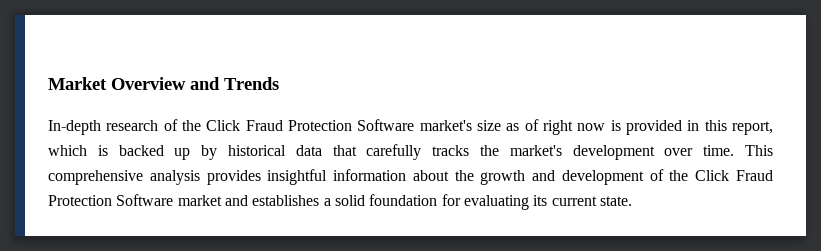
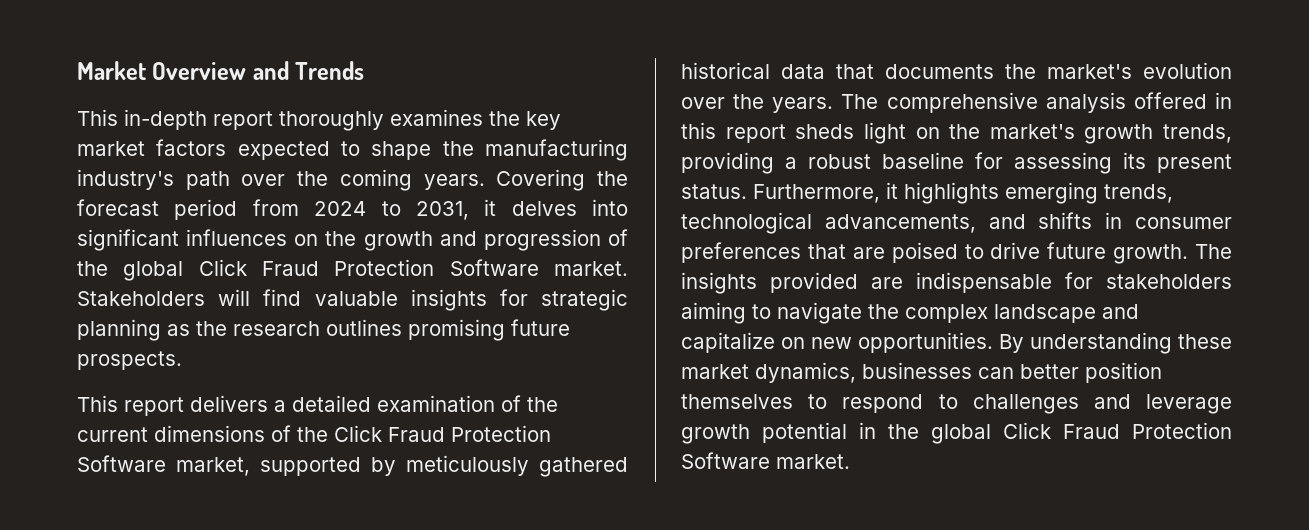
[48,119,774,135] [48,144,773,160] [48,169,773,185] [48,194,632,210] In-depth research of the Click Fraud Protection Software market's size as of right now is provided in this report, which is backed up by historical data that carefully tracks the market's development over time. This comprehensive analysis provides insightful information about the growth and development of the Click Fraud Protection Software market and establishes a solid foundation for evaluating its current state. -> [77,109,561,131] [77,139,628,161] [77,169,628,191] [77,199,628,220] [77,229,628,251] [77,259,628,281] [77,289,628,311] [77,319,570,341] [77,351,182,370] [77,395,558,416] [77,425,551,442] [77,455,628,477] [681,62,1232,79] [681,92,1232,113] [681,122,1232,144] [681,152,1232,174] [681,182,1173,204] [681,212,1232,234] [681,242,1232,264] [681,272,1232,294] [681,302,1139,324] [681,332,1232,354] [681,362,1162,383] [681,394,1232,414] [681,422,1232,444] [681,452,850,469] This in-depth report thoroughly examines the key market factors expected to shape the manufacturing industry's path over the coming years. Covering the forecast period from 2024 to 2031, it delves into significant influences on the growth and progression of the global Click Fraud Protection Software market. Stakeholders will find valuable insights for strategic planning as the research outlines promising future prospects. // This report delivers a detailed examination of the current dimensions of the Click Fraud Protection Software market, supported by meticulously gathered historical data that documents the market's evolution over the years. The comprehensive analysis offered in this report sheds light on the market's growth trends, providing a robust baseline for assessing its present status. Furthermore, it highlights emerging trends, technological advancements, and shifts in consumer preferences that are poised to drive future growth. The insights provided are indispensable for stakeholders aiming to navigate the complex landscape and capitalize on new opportunities. By understanding these market dynamics, businesses can better position themselves to respond to challenges and leverage growth potential in the global Click Fraud Protection Software market.

